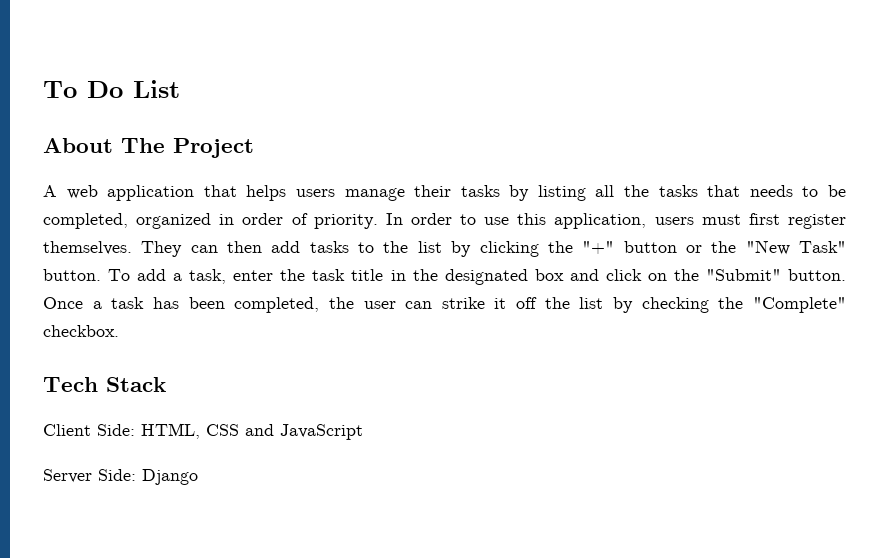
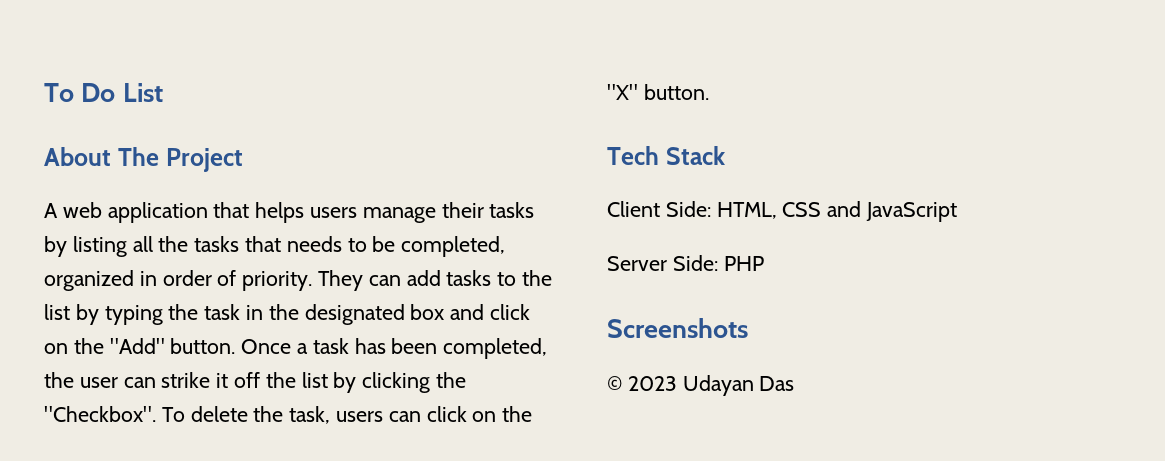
[385,213,846,229] [43,241,132,255] In order to use this application, users must first register themselves. -> (313, 281) none
[227,241,263,253] then -> (401, 280) none
[479,240,847,257] [43,269,274,284] clicking the "+" button or the "New Task" button. To add a task, enter -> [104,305,163,325] typing
[351,269,384,281] title -> (241, 312) none
[705,269,781,281] "Submit" -> [109,338,165,354] "Add"
[641,297,846,313] [43,325,119,337] checking the "Complete" checkbox. -> [362,372,467,393] [44,406,533,424] [607,84,709,100] clicking the "Checkbox". To delete the task, users can click on the "X" button.
[142,469,198,485] Django -> [723,256,764,271] [607,318,748,338] [607,375,795,396] PHP // Screenshots // © 2023 Udayan Das

